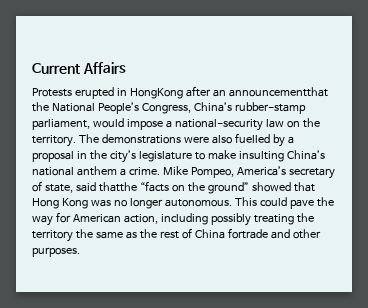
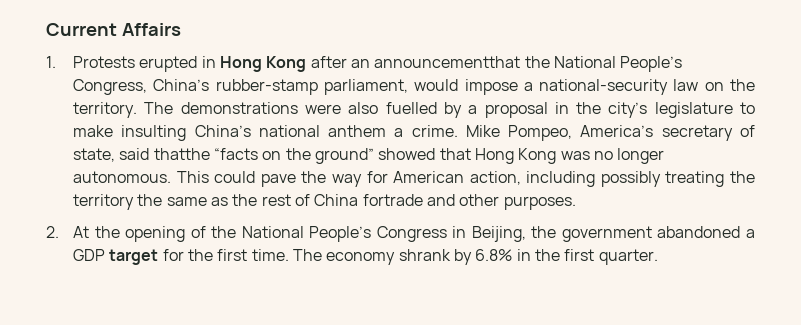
(126, 68) none -> [46,56,56,68] 1.
[129,88,183,99] HongKong -> [220,56,307,72] Hong Kong
(80, 252) none -> [46,226,756,242] [73,249,658,265] // 2. At the opening of the National People’s Congress in Beijing, the government abandoned a GDP target for the first time. The economy shrank by 6.8% in the first quarter.

